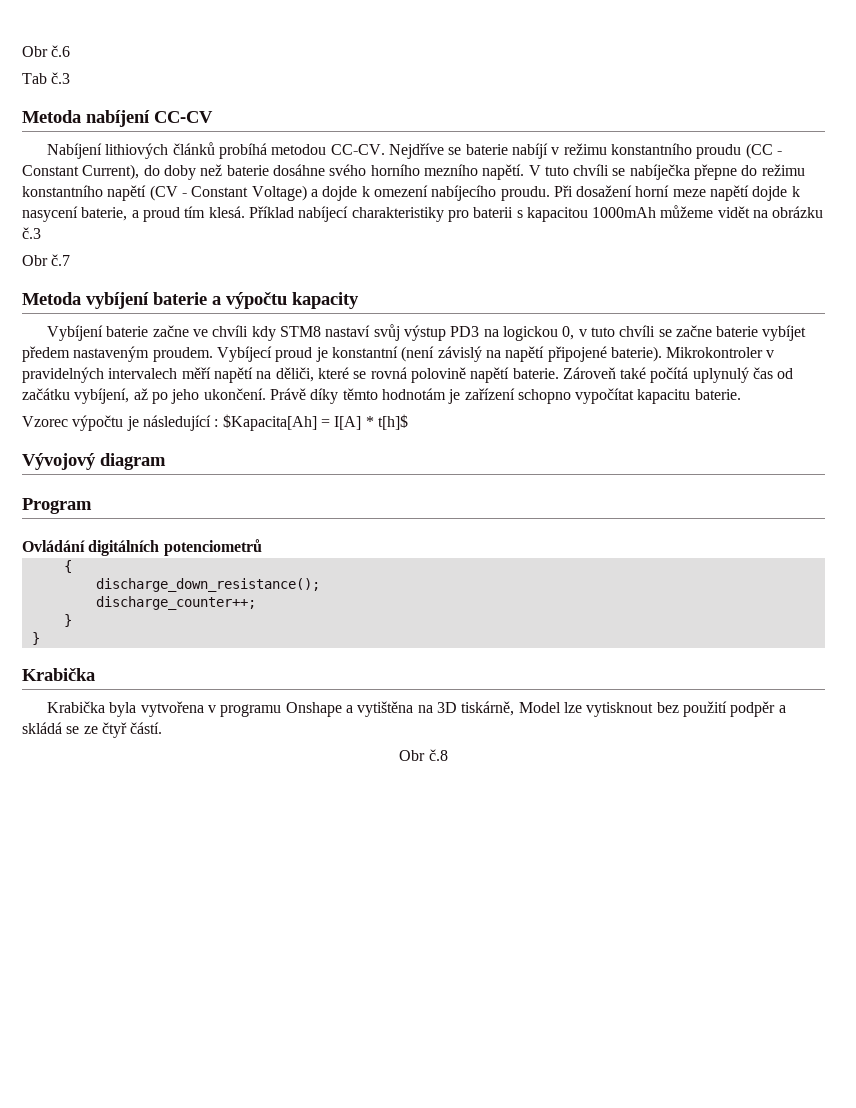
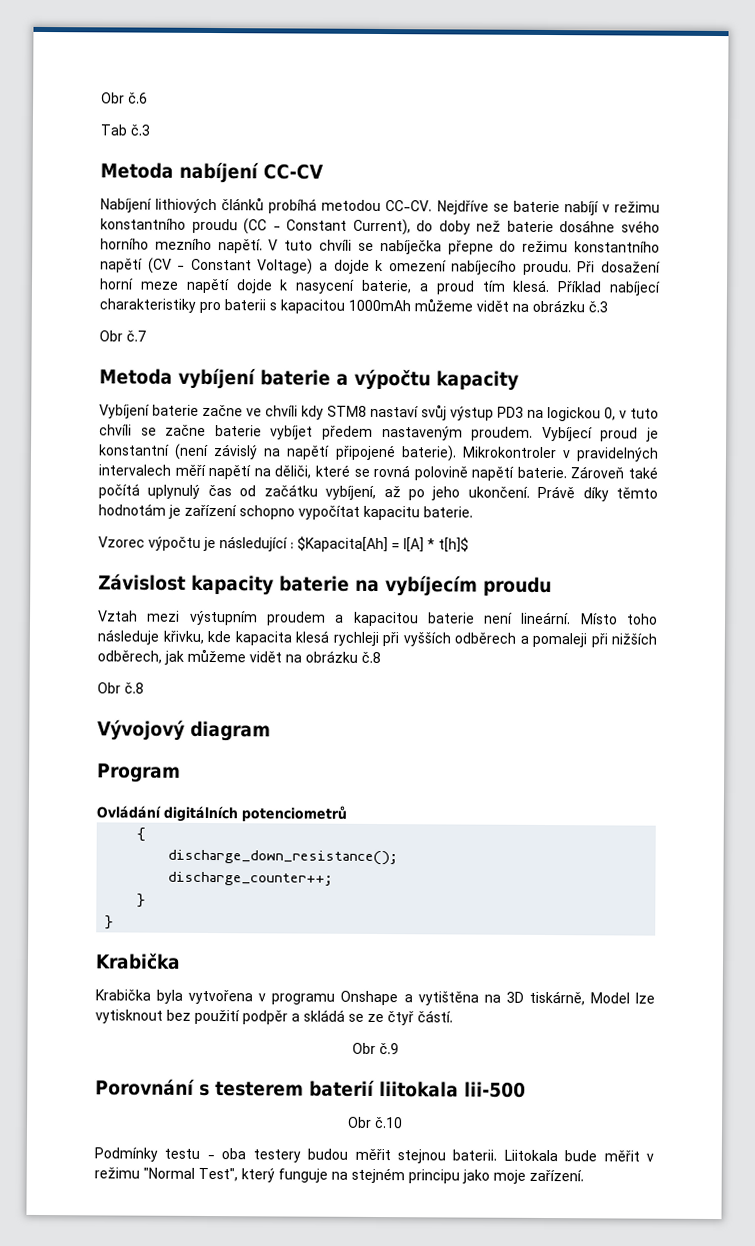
(408, 422) none -> [98,573,552,597] [98,610,658,627] [97,629,657,648] [97,648,381,665] [97,682,144,694] // Závislost kapacity baterie na vybíjecím proudu // Vztah mezi výstupním proudem a kapacitou baterie není lineární. Místo toho následuje křivku, kde kapacita klesá rychleji při vyšších odběrech a pomaleji při nižších odběrech, jak můžeme vidět na obrázku č.8 // Obr č.8
[428,749,448,761] č.8 -> [378,1043,399,1055] [95,1078,526,1098] [347,1116,403,1129] [94,1147,655,1164] [94,1167,584,1184] č.9 // Porovnání s testerem baterií liitokala lii-500 // Obr č.10 // Podmínky testu - oba testery budou měřit stejnou baterii. Liitokala bude měřit v režimu "Normal Test", který funguje na stejném principu jako moje zařízení.

